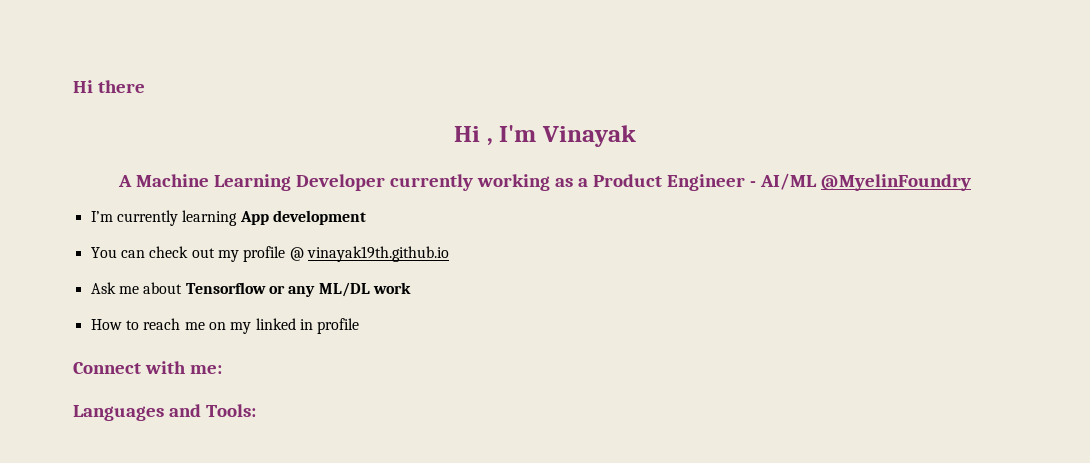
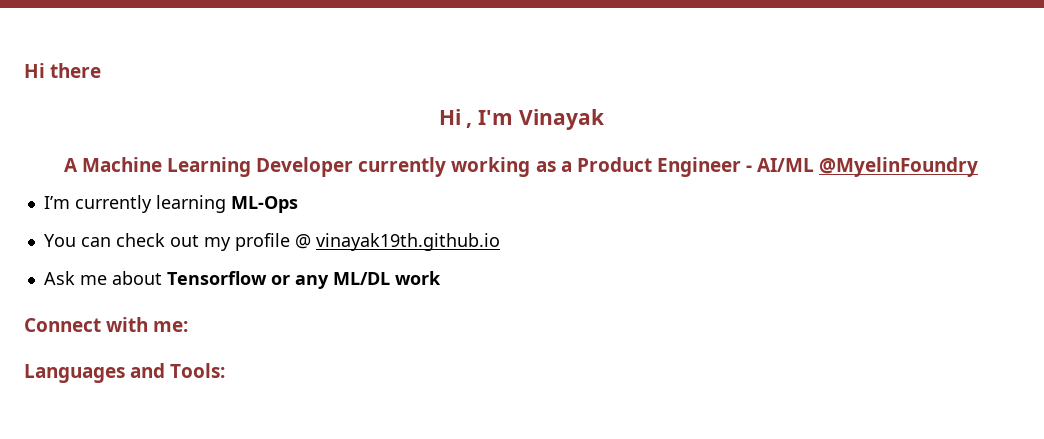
[239,210,366,225] App development -> [230,196,298,213] ML-Ops
[90,318,360,334] // How to reach me on my linked in profile -> (441, 278) none

